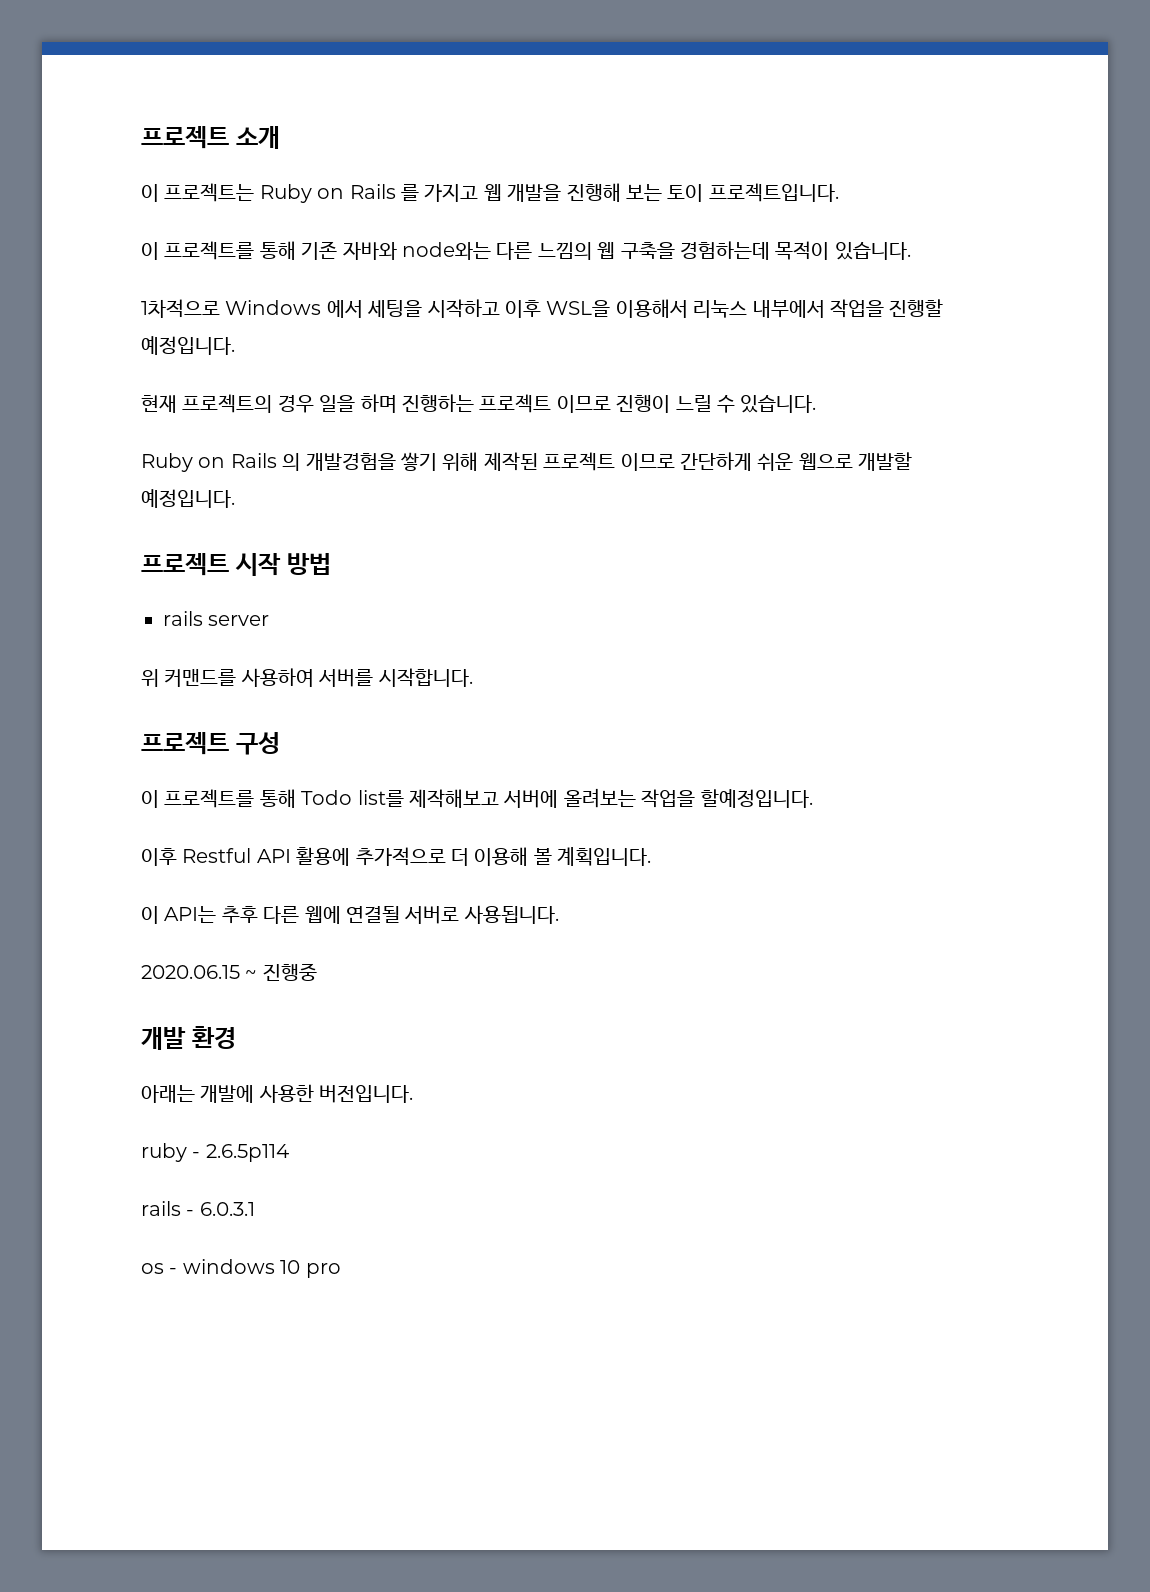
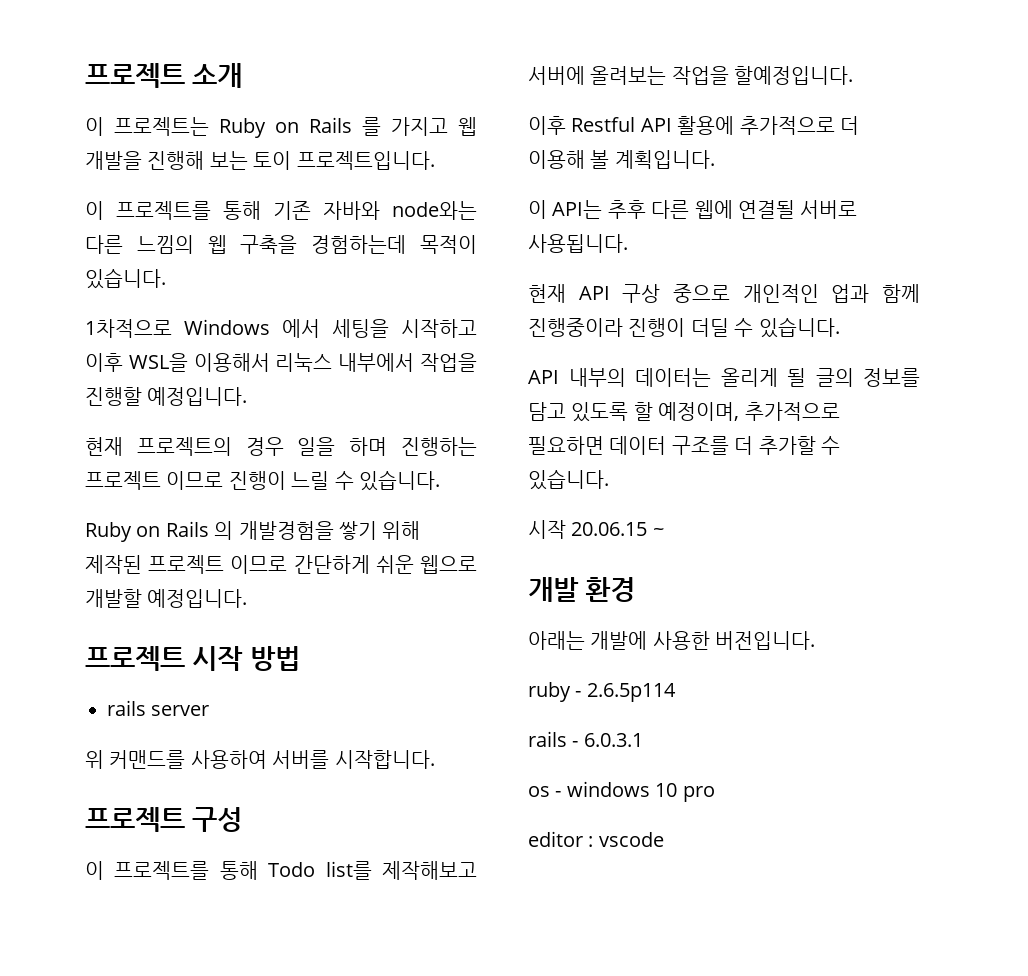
[141,965,240,979] 2020.06.15 -> [528,284,920,303] [528,317,840,338] [528,368,920,387] [528,402,840,422] [528,436,840,455] [528,469,609,490] [528,520,648,539] 현재 API 구상 중으로 개인적인 업과 함께 진행중이라 진행이 더딜 수 있습니다. // API 내부의 데이터는 올리게 될 글의 정보를 담고 있도록 할 예정이며, 추가적으로 필요하면 데이터 구조를 더 추가할 수 있습니다. // 시작 20.06.15
[262,963,317,981] 진행중 -> (664, 532) none
(341, 1270) none -> [528,831,664,847] // editor : vscode

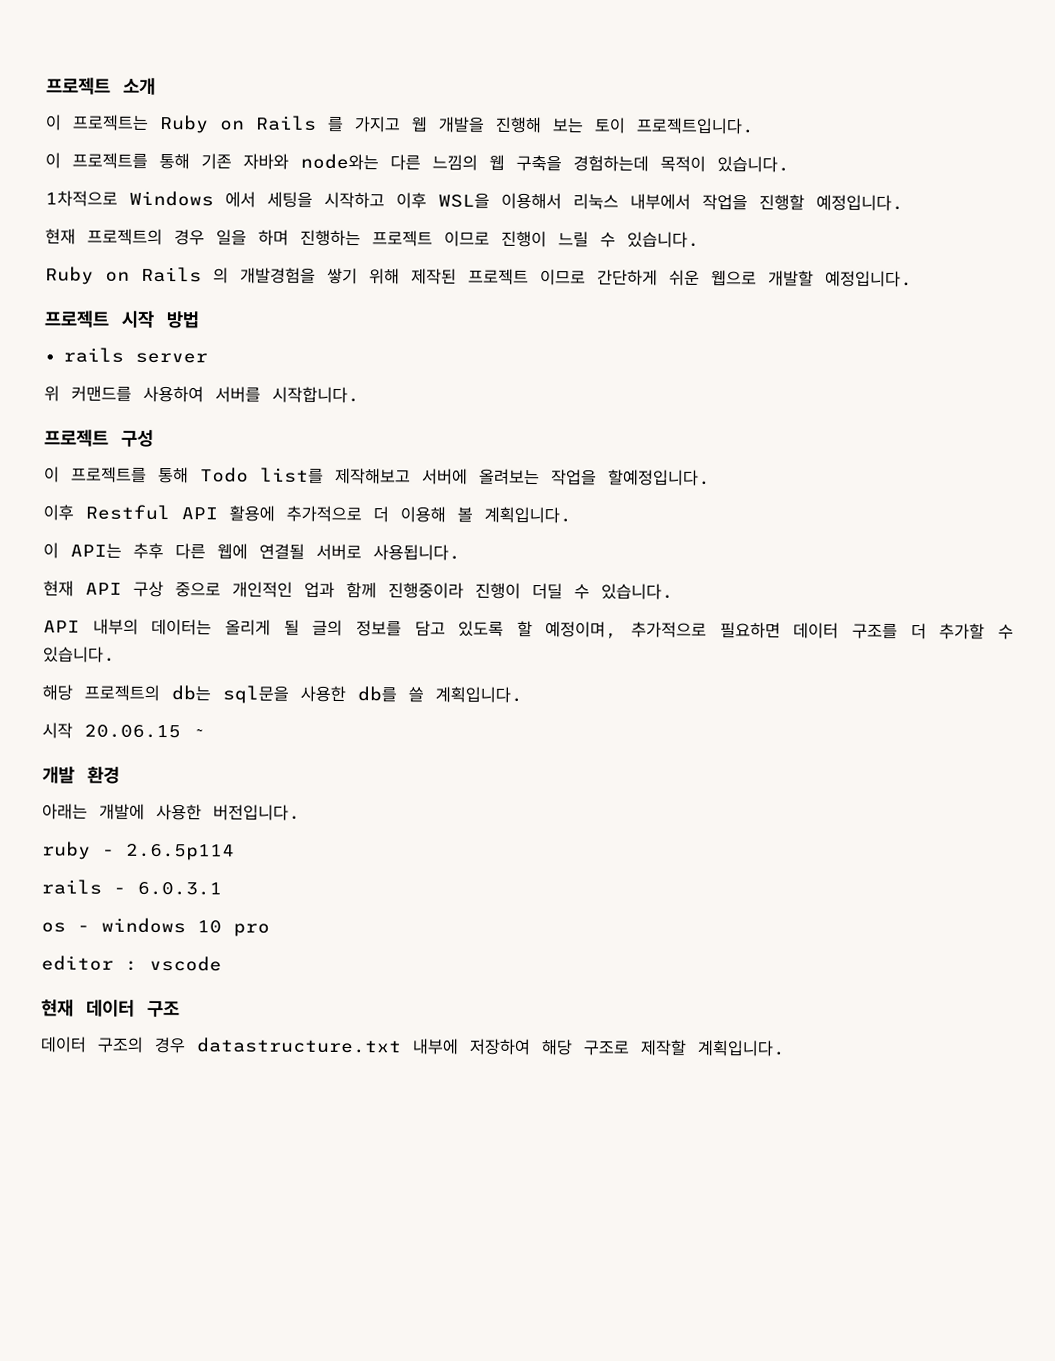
(609, 479) none -> [42,684,523,704] // 해당 프로젝트의 db는 sql문을 사용한 db를 쓸 계획입니다.
(664, 839) none -> [41,999,180,1018] [40,1036,786,1057] // 현재 데이터 구조 // 데이터 구조의 경우 datastructure.txt 내부에 저장하여 해당 구조로 제작할 계획입니다.

